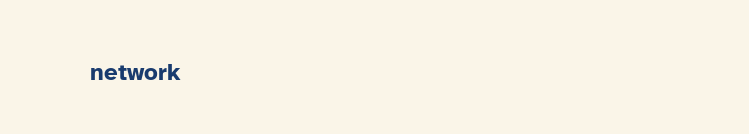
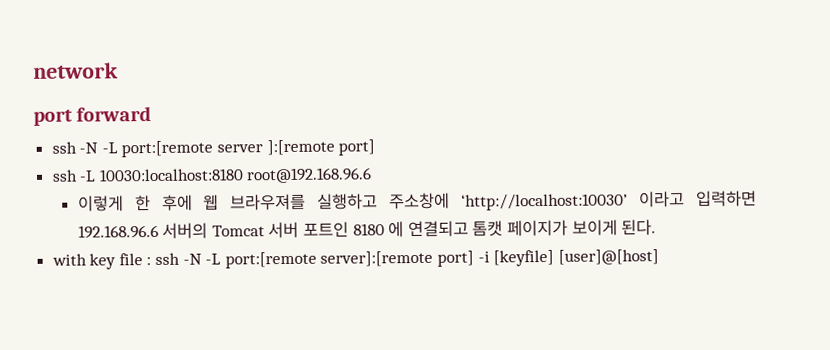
(181, 72) none -> [33,106,152,126] [51,139,376,158] [51,167,373,184] [77,190,757,212] [77,219,657,239] [51,249,659,270] // port forward // ssh -N -L port:[remote server ]:[remote port] // ssh -L 10030:localhost:8180 root@192.168.96.6 // 이렇게 한 후에 웹 브라우져를 실행하고 주소창에 ‘http://localhost:10030’ 이라고 입력하면 192.168.96.6 서버의 Tomcat 서버 포트인 8180 에 연결되고 톰캣 페이지가 보이게 된다. // with key file : ssh -N -L port:[remote server]:[remote port] -i [keyfile] [user]@[host]

